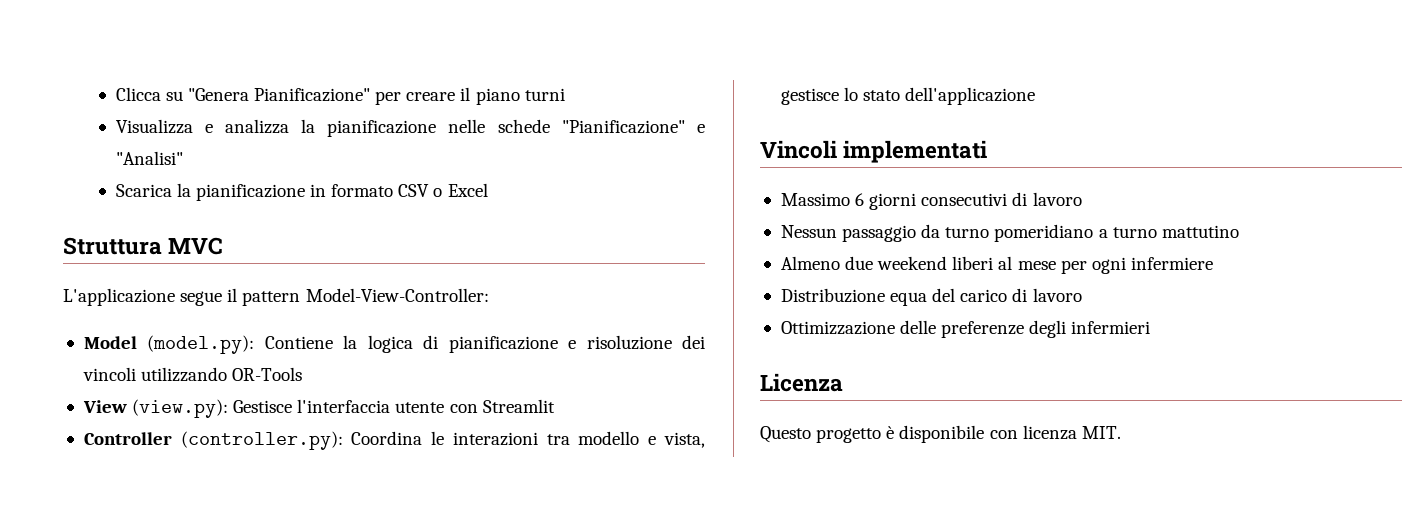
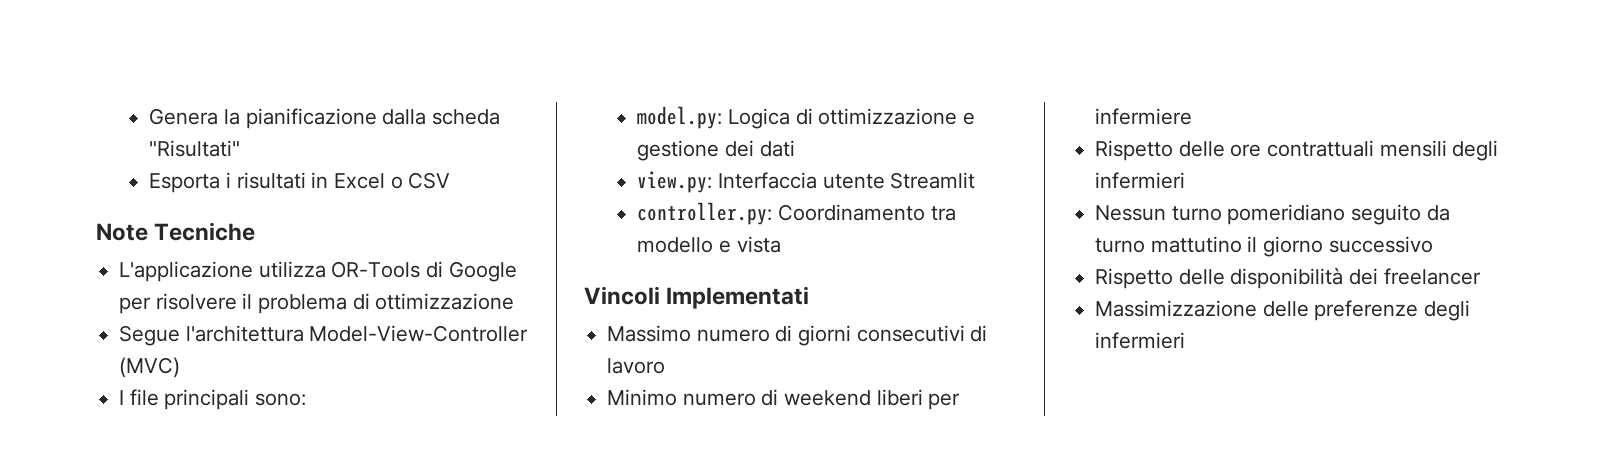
[115,87,565,105] [115,119,706,137] [115,151,183,165] [115,183,488,201] [63,237,224,255] [63,288,489,306] [83,335,705,354] [82,367,303,382] [82,399,555,418] [83,431,706,450] [780,87,1036,105] Clicca su "Genera Pianificazione" per creare il piano turni // Visualizza e analizza la pianificazione nelle schede "Pianificazione" e "Analisi" // Scarica la pianificazione in formato CSV o Excel // Struttura MVC // L'applicazione segue il pattern Model-View-Controller: // Model (model.py): Contiene la logica di pianificazione e risoluzione dei vincoli utilizzando OR-Tools // View (view.py): Gestisce l'interfaccia utente con Streamlit // Controller (controller.py): Coordina le interazioni tra modello e vista, gestisce lo stato dell'applicazione -> [149,108,500,129] [149,140,241,157] [149,172,451,193] [96,222,256,241] [119,261,517,282] [119,293,515,314] [119,325,529,346] [119,357,181,378] [119,389,307,410] [637,106,975,129] [637,140,795,161] [637,171,976,193] [637,202,956,225] [637,236,781,253] Genera la pianificazione dalla scheda "Risultati" // Esporta i risultati in Excel o CSV // Note Tecniche // L'applicazione utilizza OR-Tools di Google per risolvere il problema di ottimizzazione // Segue l'architettura Model-View-Controller (MVC) // I file principali sono: // model.py: Logica di ottimizzazione e gestione dei dati // view.py: Interfaccia utente Streamlit // controller.py: Coordinamento tra modello e vista
[843,140,988,163] implementati -> [666,286,810,309] Implementati
[855,193,865,206] 6 -> [696,325,793,342] numero di
[780,224,1239,242] [780,256,1213,274] [780,288,1082,306] [780,320,1151,338] [760,373,843,392] [760,425,1121,443] Nessun passaggio da turno pomeridiano a turno mattutino // Almeno due weekend liberi al mese per ogni infermiere // Distribuzione equa del carico di lavoro // Ottimizzazione delle preferenze degli infermieri // Licenza // Questo progetto è disponibile con licenza MIT. -> [607,389,961,410] [1095,108,1193,125] [1095,140,1499,161] [1095,172,1186,189] [1095,204,1450,225] [1095,236,1433,257] [1095,267,1481,289] [1095,300,1471,321] [1095,332,1186,349] Minimo numero di weekend liberi per infermiere // Rispetto delle ore contrattuali mensili degli infermieri // Nessun turno pomeridiano seguito da turno mattutino il giorno successivo // Rispetto delle disponibilità dei freelancer // Massimizzazione delle preferenze degli infermieri

